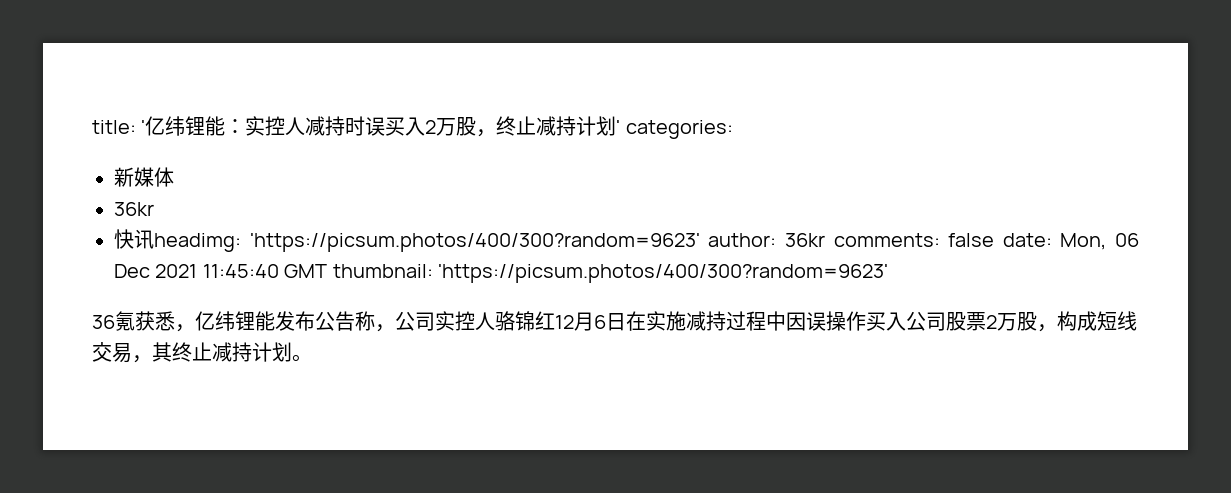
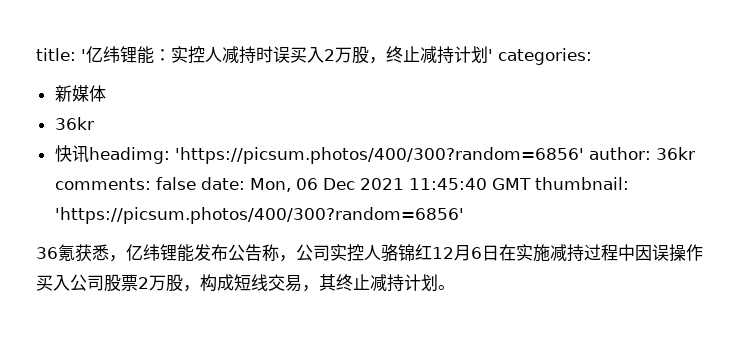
[249,233,700,252] 'https://picsum.photos/400/300?random=9623' -> [174,147,584,164] 'https://picsum.photos/400/300?random=6856'
[438,264,888,283] 'https://picsum.photos/400/300?random=9623' -> [54,207,464,224] 'https://picsum.photos/400/300?random=6856'

